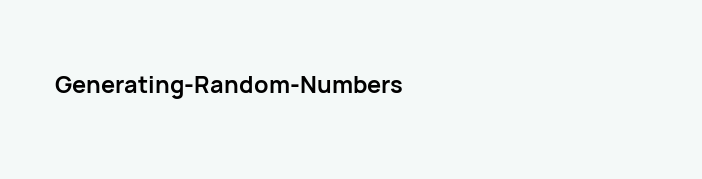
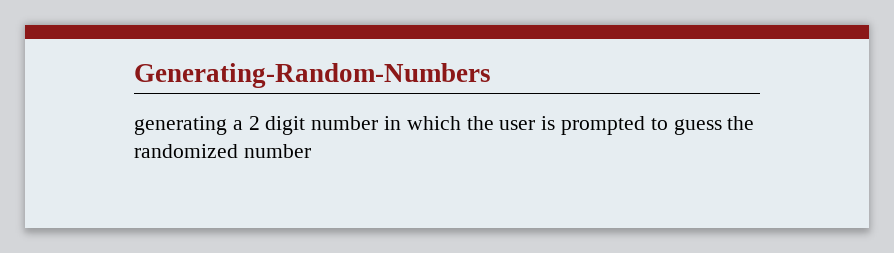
(403, 87) none -> [134,116,755,135] [134,144,311,158] // generating a 2 digit number in which the user is prompted to guess the randomized number

